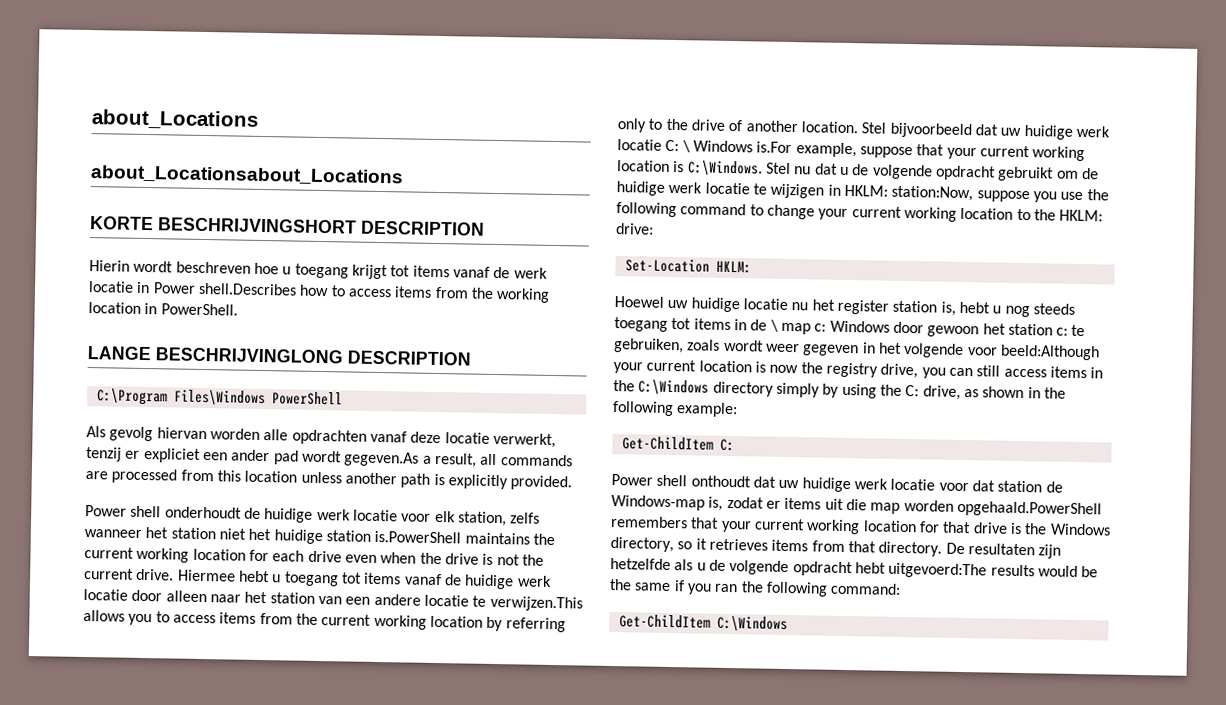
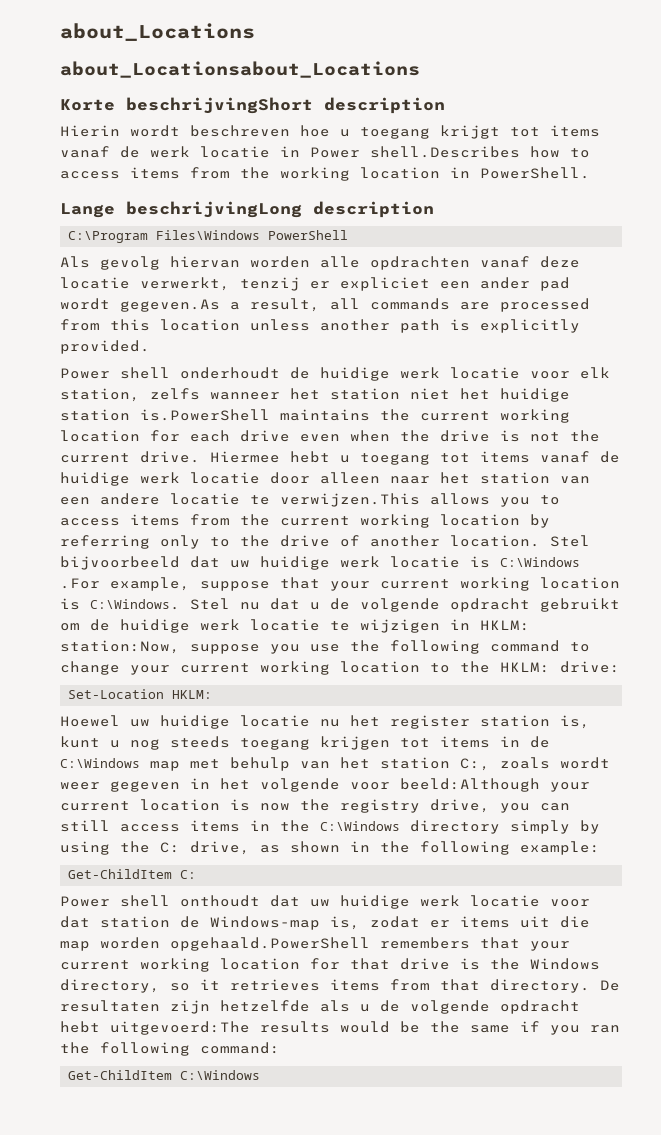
[90,216,485,236] KORTE BESCHRIJVINGSHORT DESCRIPTION -> [60,97,445,114] Korte beschrijvingShort description
[87,346,471,366] LANGE BESCHRIJVINGLONG DESCRIPTION -> [60,201,434,218] Lange beschrijvingLong description
[665,139,793,154] C: \ Windows is.For -> [470,556,580,568] [60,578,100,589] is C:\Windows .For
[958,301,990,314] hebt -> [60,736,100,748] kunt
(668, 324) none -> [320,736,390,750] krijgen
[769,319,1086,338] [614,338,684,354] \ map c: Windows door gewoon het station c: te gebruiken, -> [60,757,490,771] C:\Windows map met behulp van het station C:,

